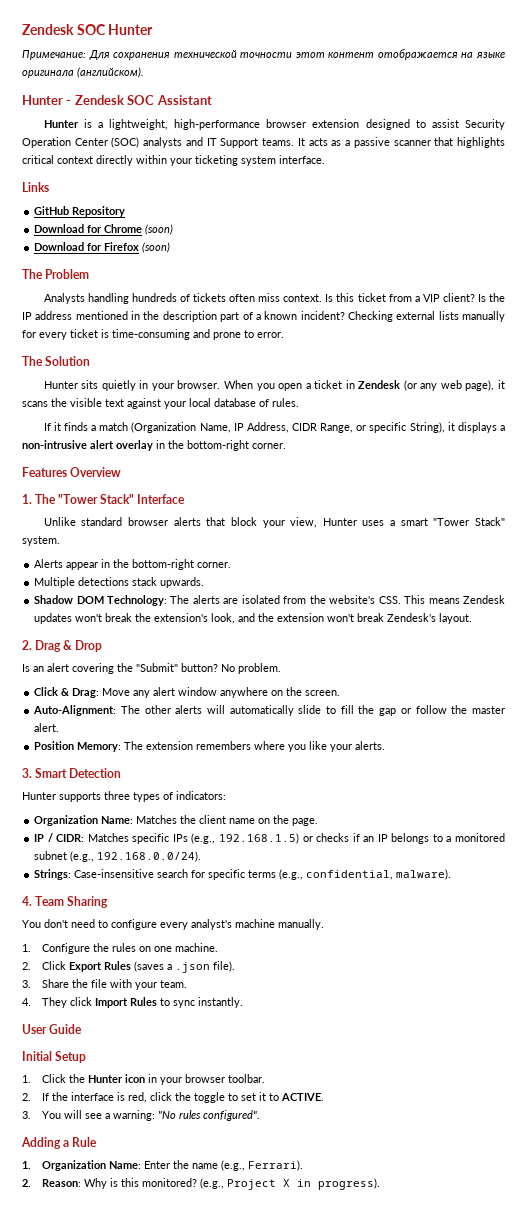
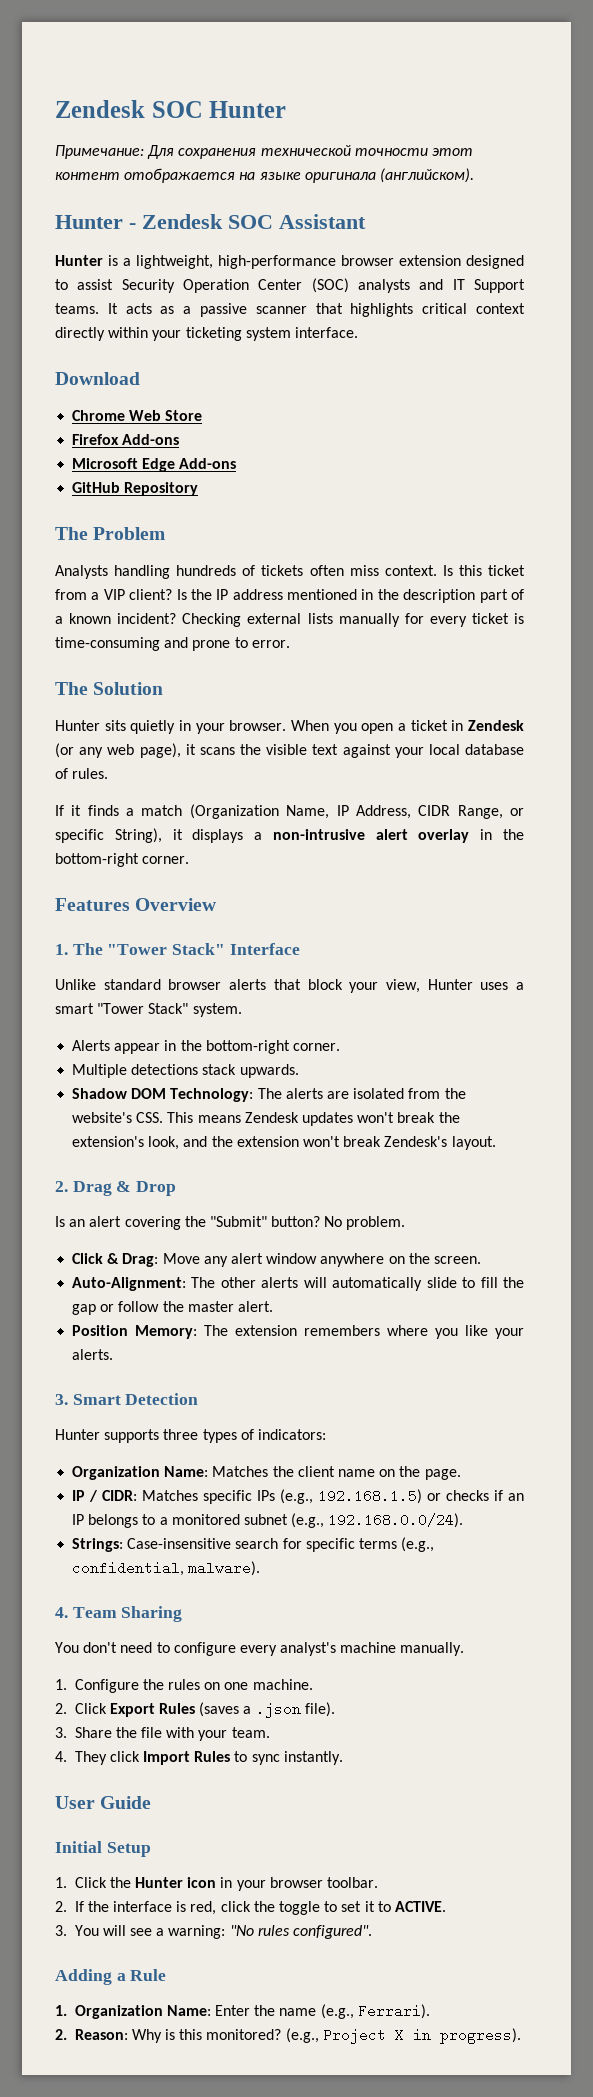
[22,182,49,192] [34,206,126,217] [34,224,174,235] [34,242,171,253] Links // GitHub Repository // Download for Chrome (soon) // Download for Firefox (soon) -> [55,372,140,385] [72,410,203,421] [72,434,180,445] [72,458,237,472] [72,482,199,496] Download // Chrome Web Store // Firefox Add-ons // Microsoft Edge Add-ons // GitHub Repository

